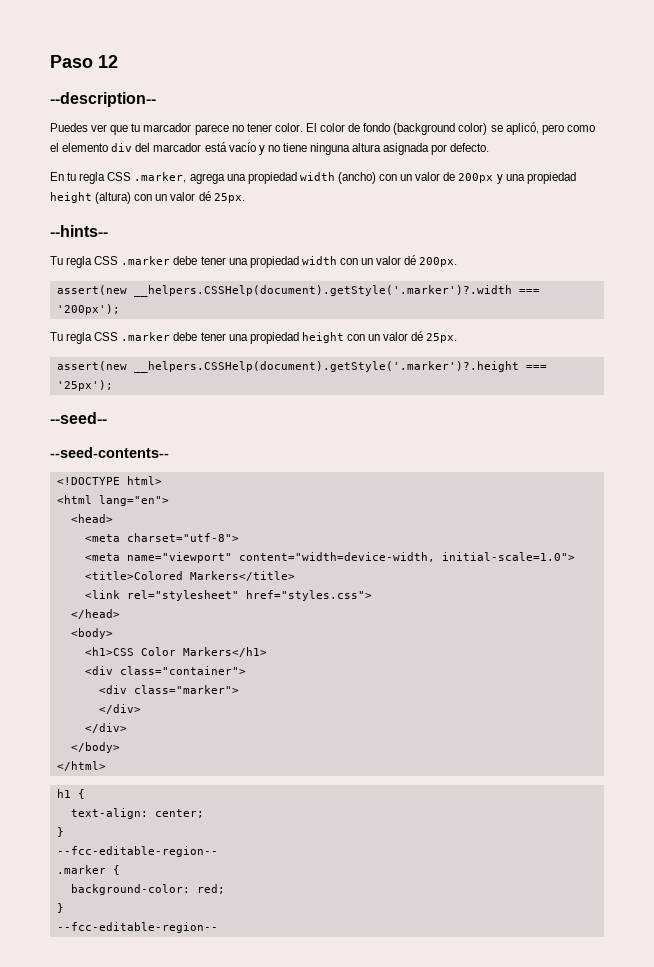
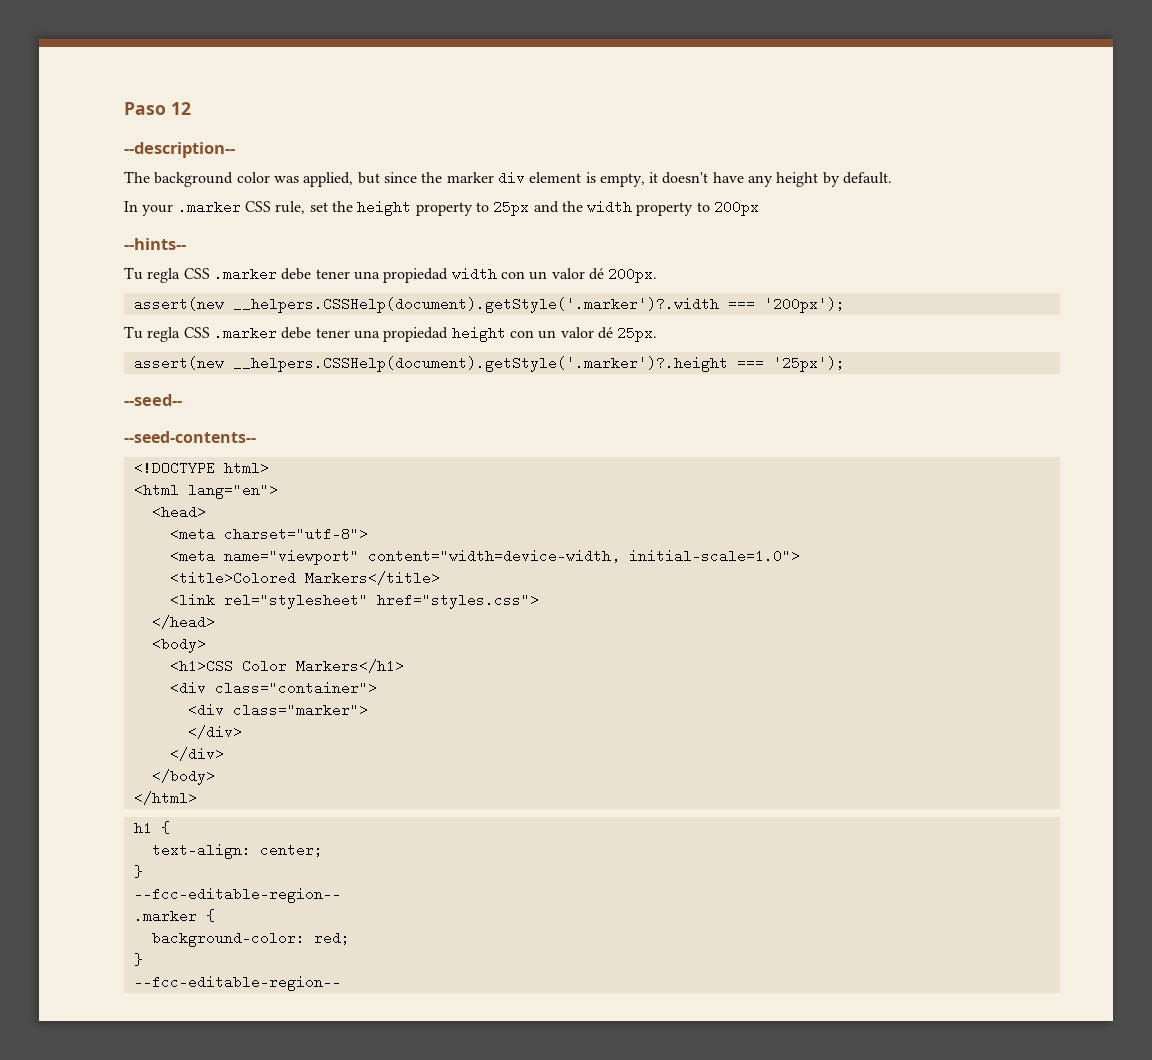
[50,122,595,135] [50,142,490,155] [50,172,576,184] [50,191,245,204] Puedes ver que tu marcador parece no tener color. El color de fondo (background color) se aplicó, pero como el elemento div del marcador está vacío y no tiene ninguna altura asignada por defecto. // En tu regla CSS .marker, agrega una propiedad width (ancho) con un valor de 200px y una propiedad height (altura) con un valor dé 25px. -> [124,171,893,187] [124,200,760,216] The background color was applied, but since the marker div element is empty, it doesn't have any height by default. // In your .marker CSS rule, set the height property to 25px and the width property to 200px

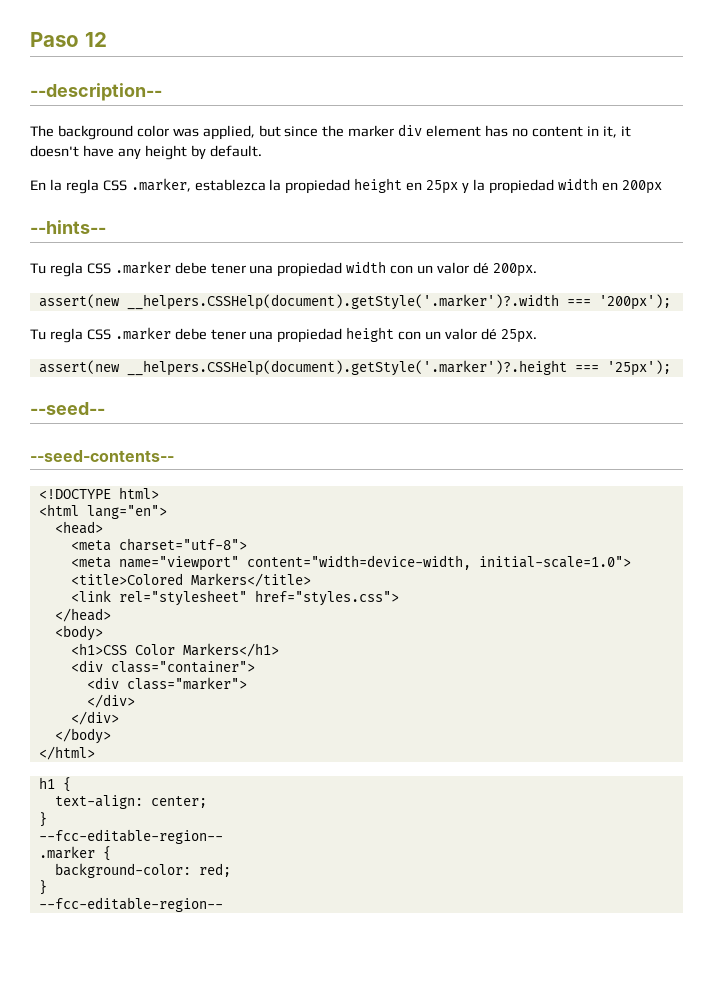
[585,172,645,187] is empty, -> [485,125,617,138] has no content in it,
[124,200,710,216] In your .marker CSS rule, set the height property to 25px and the width property to -> [30,178,618,194] En la regla CSS .marker, establezca la propiedad height en 25px y la propiedad width en

